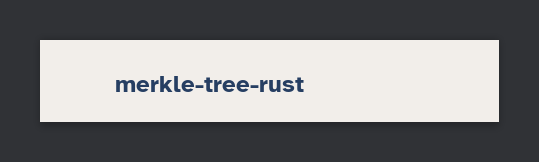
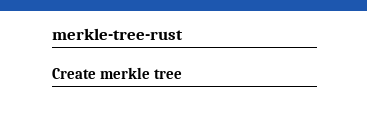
(304, 84) none -> [52,67,183,79] // Create merkle tree

